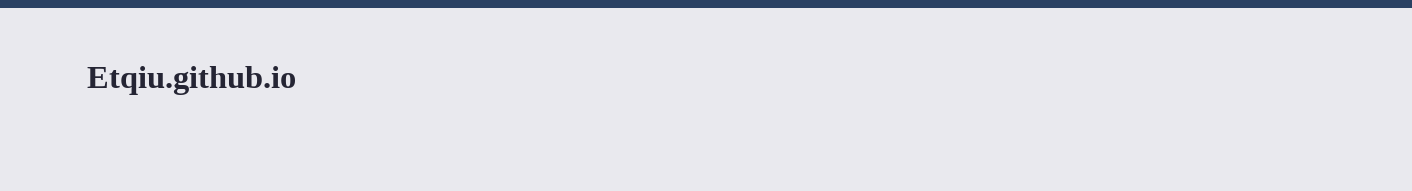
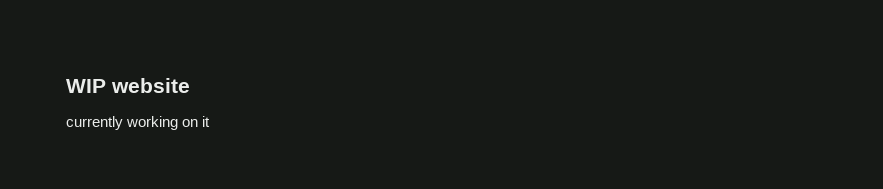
[87,66,296,95] Etqiu.github.io -> [66,78,190,93] [66,116,211,130] WIP website // currently working on it

